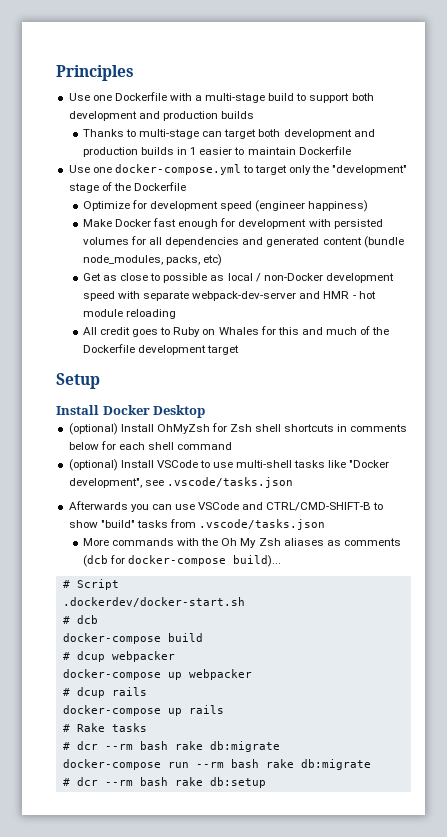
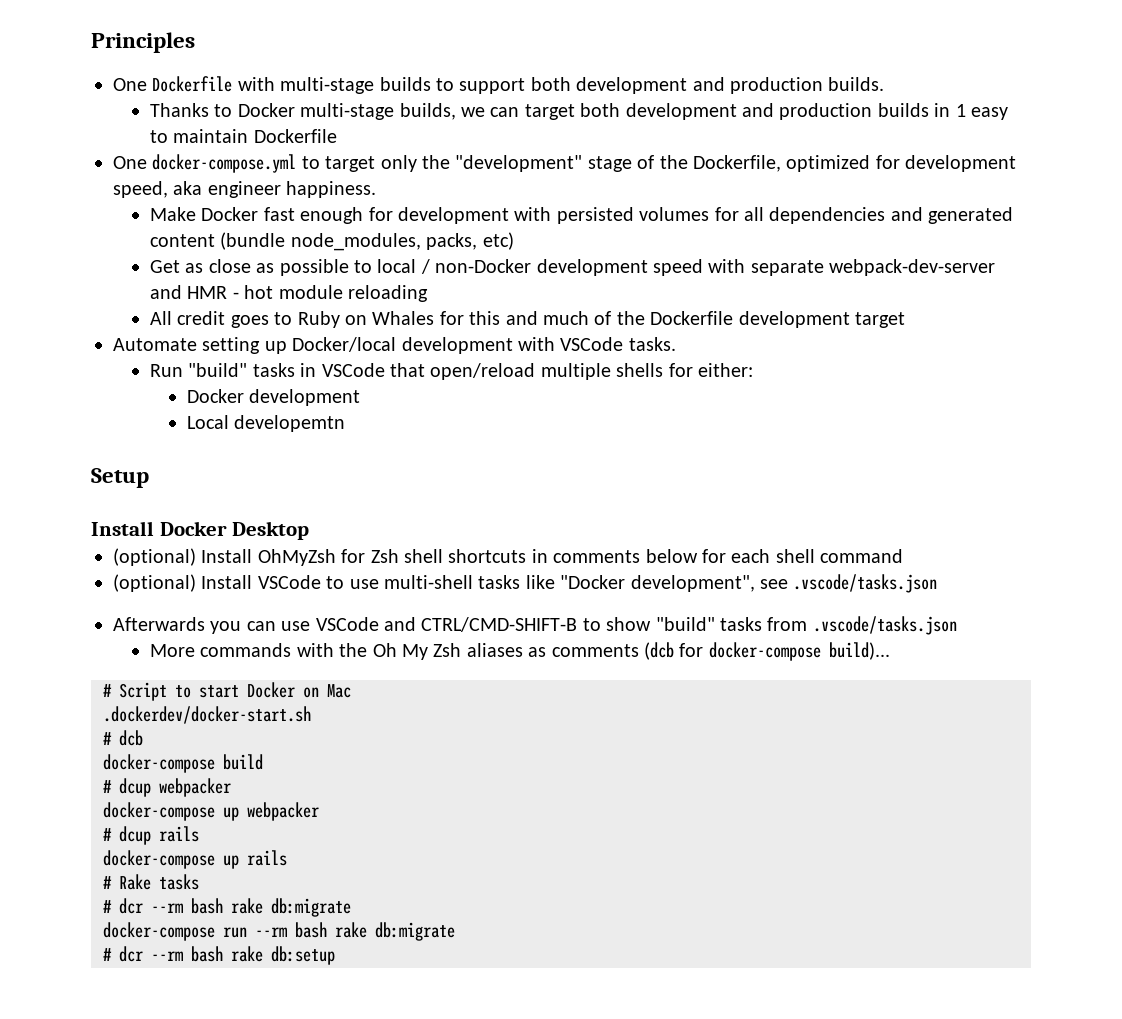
[68,92,295,103] Use one Dockerfile with a multi-stage build -> [113,76,431,94] One Dockerfile with multi-stage builds
[220,111,254,119] builds -> [828,77,885,91] builds.
[139,129,200,139] multi-stage -> [237,103,486,120] Docker multi-stage builds, we
[199,147,233,155] easier -> [971,107,1009,120] easy
[68,165,112,173] Use one -> [113,156,147,169] One
[133,182,186,191] [82,200,369,212] Dockerfile // Optimize for development speed (engineer happiness) -> [692,155,1017,172] [113,181,377,198] Dockerfile, optimized for development speed, aka engineer happiness.
[150,273,225,283] to possible as -> [256,259,373,276] as possible to
(240, 350) none -> [113,337,676,354] [150,363,754,380] [187,389,361,406] [187,415,346,432] // Automate setting up Docker/local development with VSCode tasks. // Run "build" tasks in VSCode that open/reload multiple shells for either: // Docker development // Local developemtn
(119, 584) none -> [175,682,351,698] to start Docker on Mac

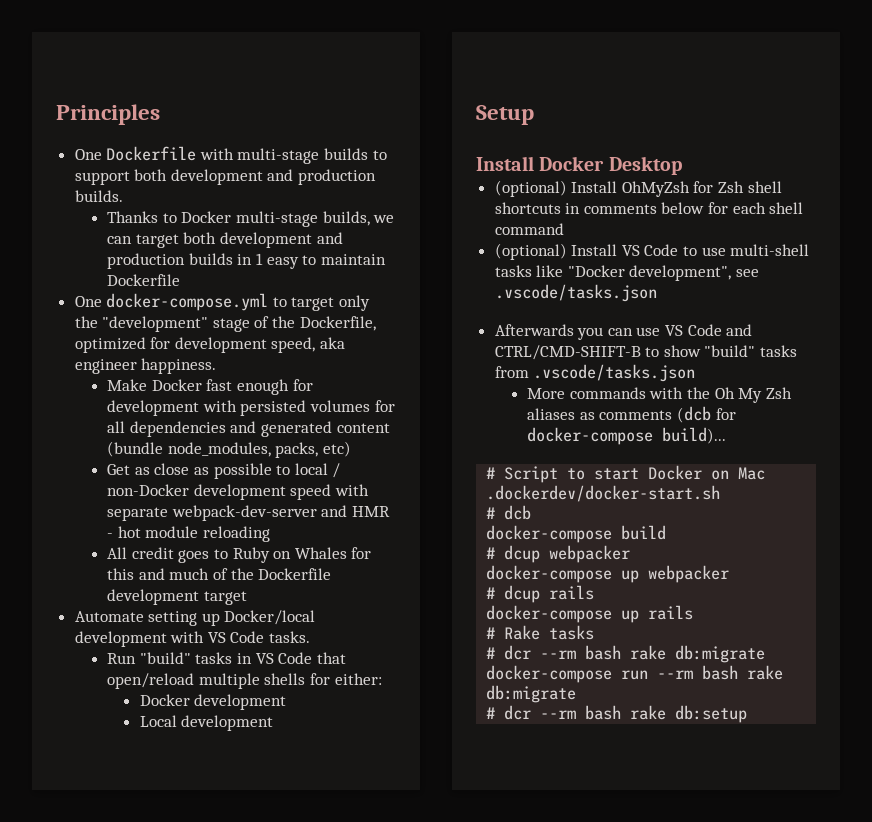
[560,337,624,351] VSCode -> [207,631,265,643] VS Code
[321,363,385,377] VSCode -> [255,652,313,664] VS Code
[234,415,346,432] developemtn -> [181,715,274,731] development
[257,575,321,589] VSCode -> [621,244,679,256] VS Code
[315,617,379,631] VSCode -> [665,324,722,336] VS Code

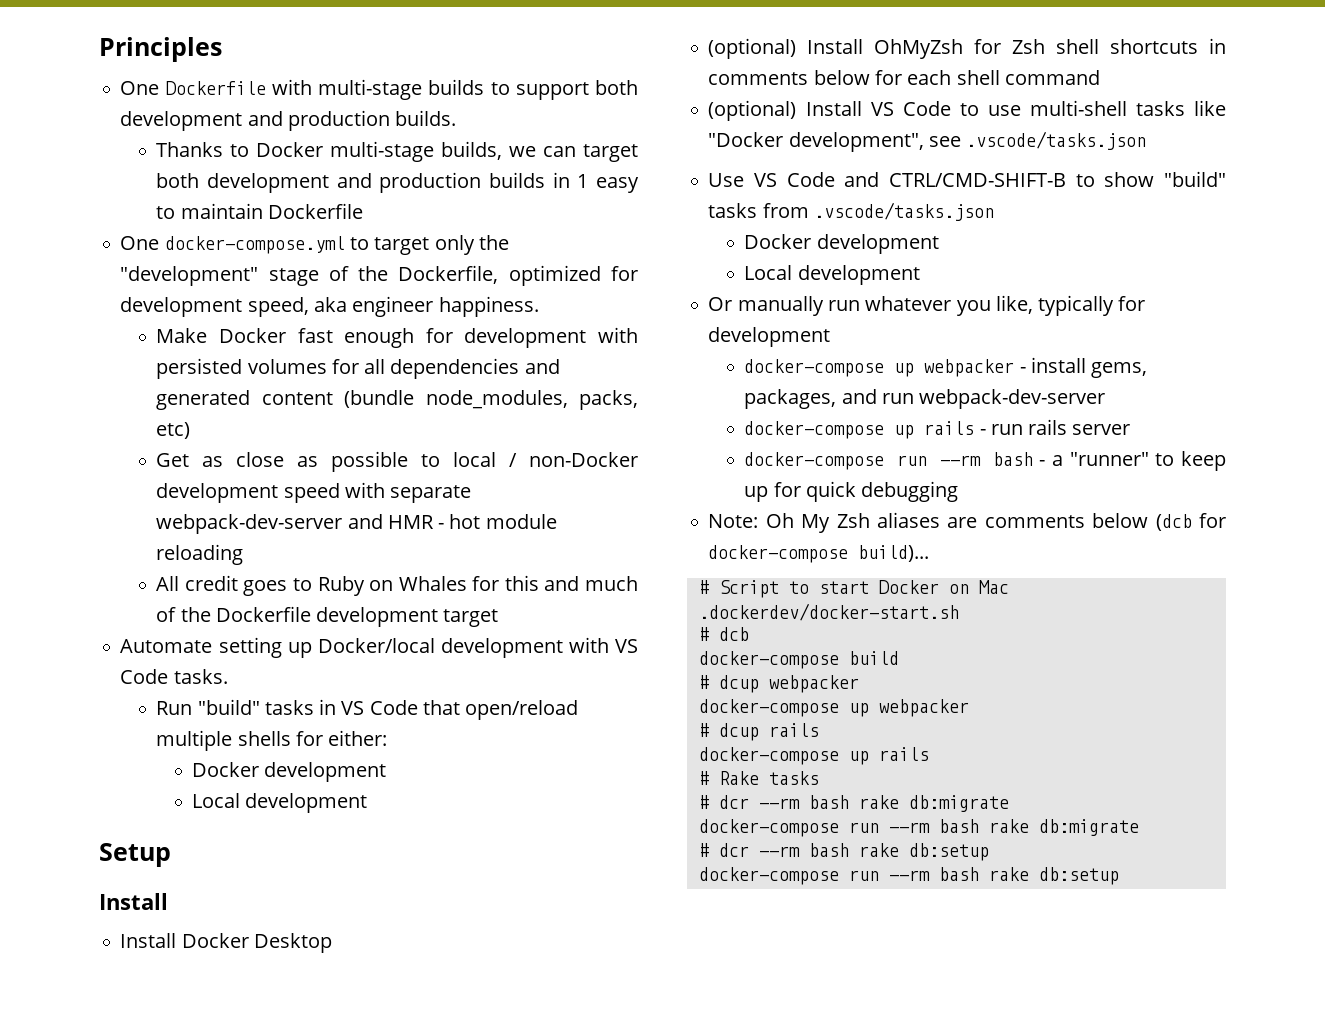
(534, 163) none -> [120,933,177,948] // Install
[494,324,661,340] Afterwards you can use -> [708,173,745,187] Use
[527,387,710,399] More commands with the -> [744,234,939,254] [744,265,920,285] [708,295,1146,316] [708,327,831,347] [744,357,1148,378] [744,389,1106,409] [744,419,1131,439] [744,451,1226,471] [744,481,959,502] [708,514,759,528] Docker development // Local development // Or manually run whatever you like, typically for development // docker-compose up webpacker - install gems, packages, and run webpack-dev-server // docker-compose up rails - run rails server // docker-compose run --rm bash - a "runner" to keep up for quick debugging // Note:
[579,410,673,420] as comments -> [947,513,1149,528] are comments below
(748, 714) none -> [698,867,1119,885] // docker-compose run --rm bash rake db:setup

